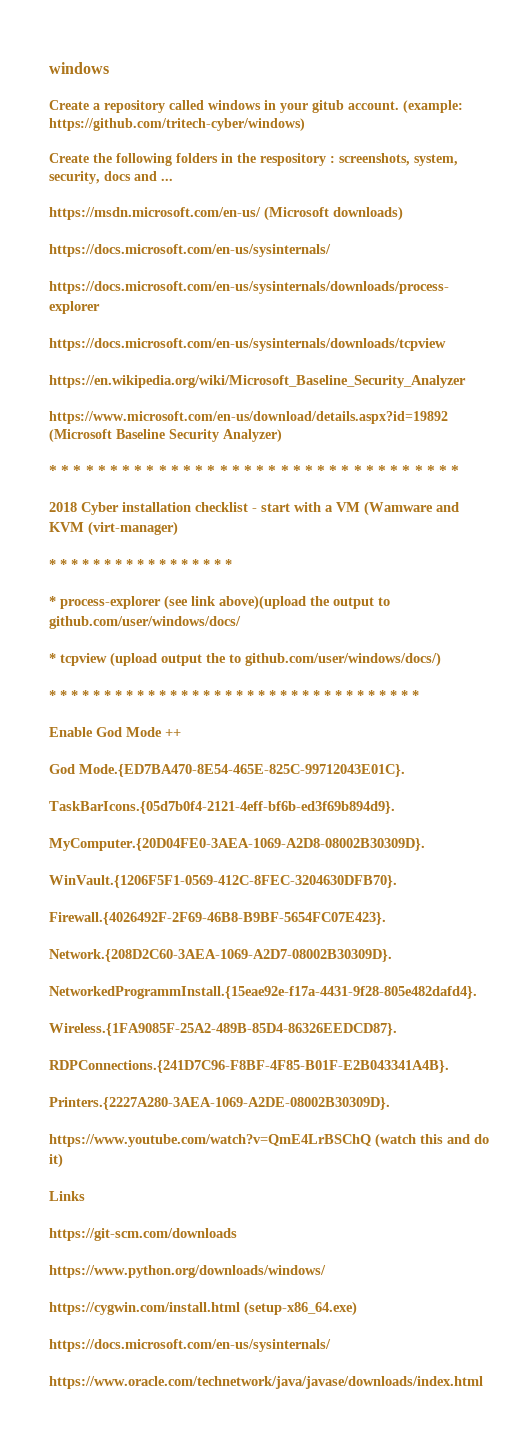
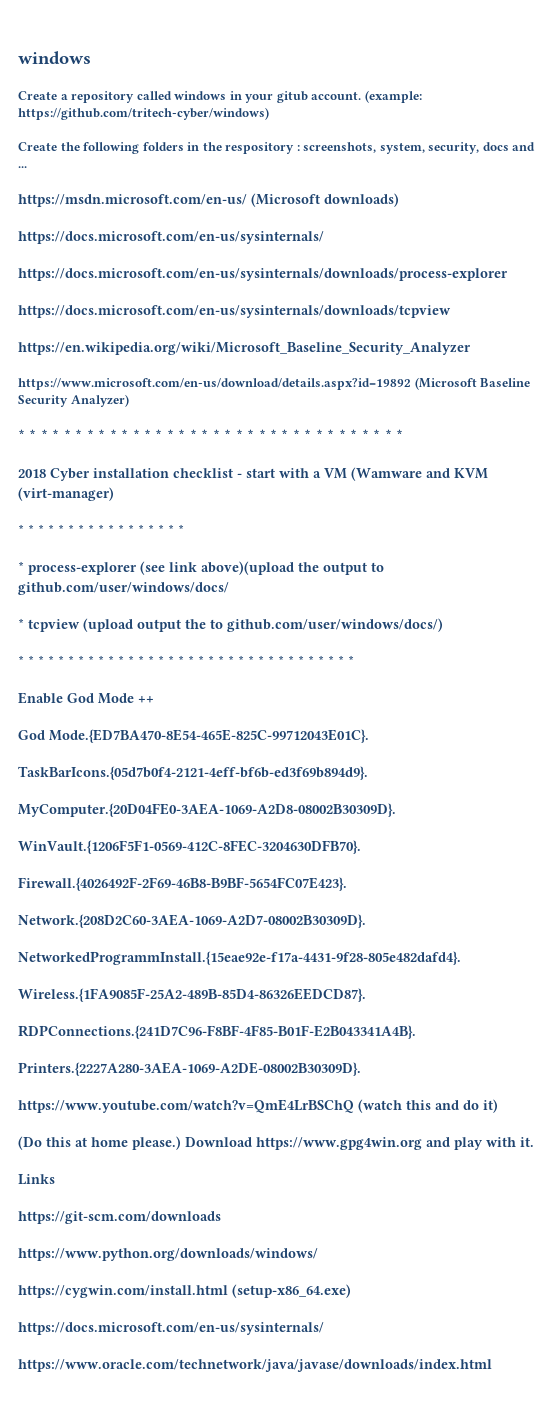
(63, 1160) none -> [18,1136,534,1150] // (Do this at home please.) Download https://www.gpg4win.org and play with it.

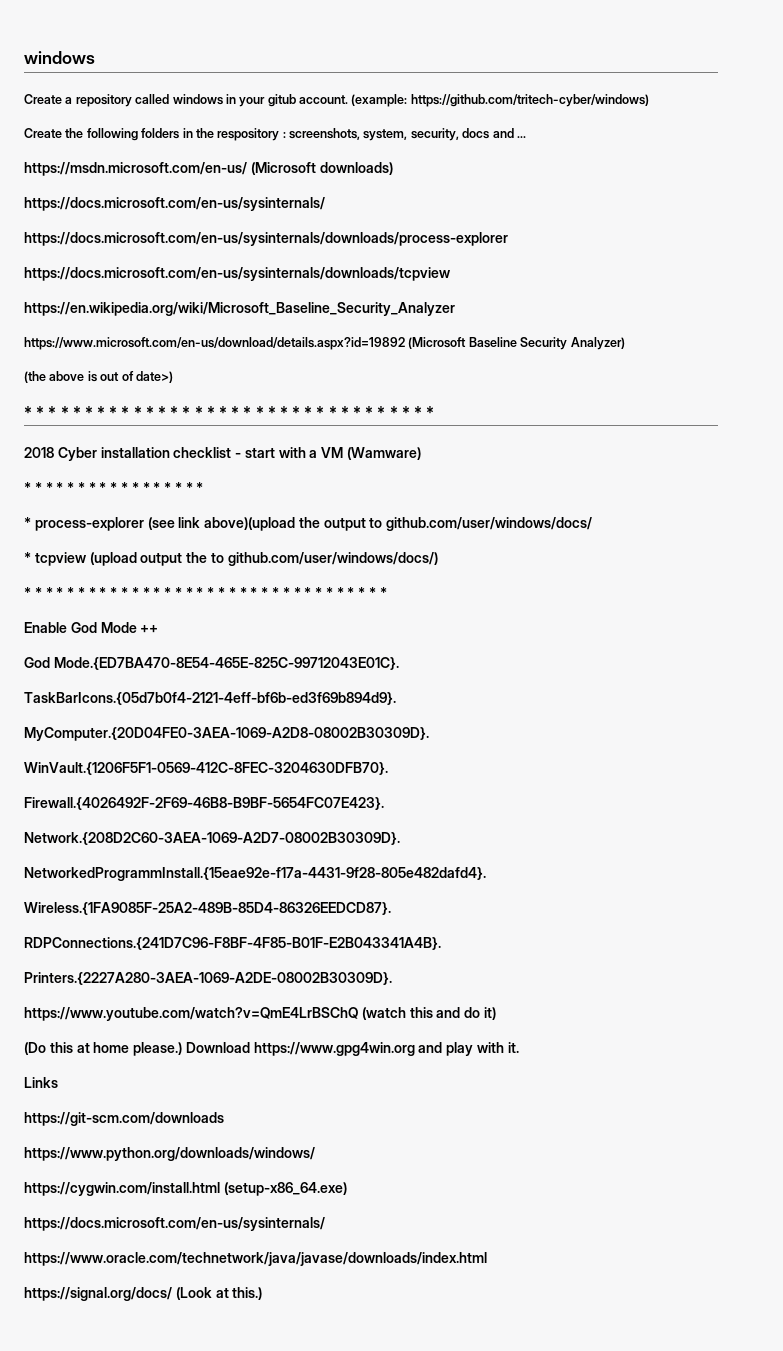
(129, 400) none -> [24,371,173,383] // (the above is out of date>)
[351,467,488,481] [18,487,114,501] (Wamware and KVM (virt-manager) -> [347,447,422,460] (Wamware)
(492, 1365) none -> [24,1287,263,1301] // https://signal.org/docs/ (Look at this.)

